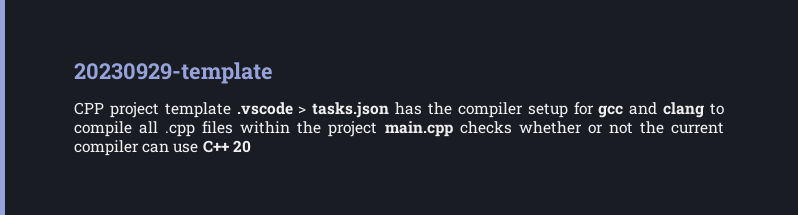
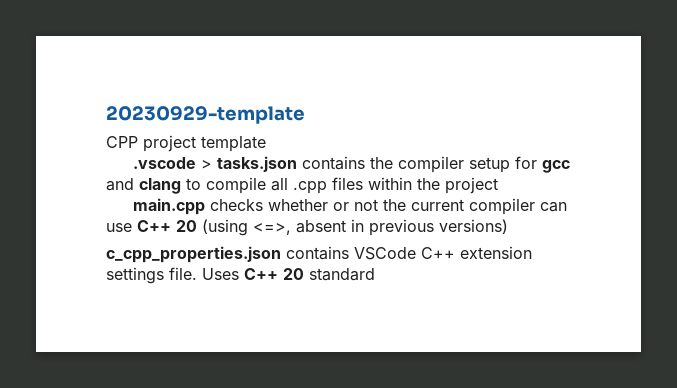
(231, 110) none -> (266, 144) //
[395,102,423,115] has -> [301,156,365,170] contains
(378, 129) none -> (498, 185) //
(251, 146) none -> [202,219,508,236] [106,246,532,263] [106,267,375,284] (using <=>, absent in previous versions) // c_cpp_properties.json contains VSCode C++ extension settings file. Uses C++ 20 standard

